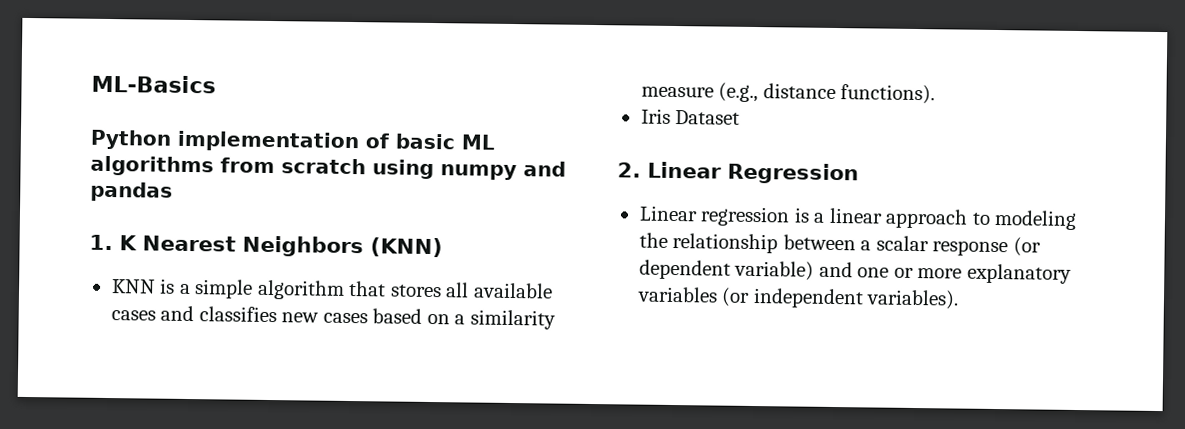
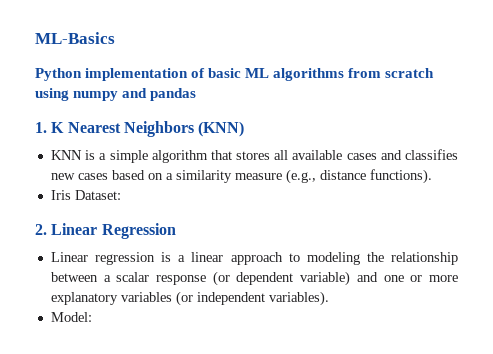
[675,110,741,125] Dataset -> [74,190,121,200] Dataset:
(960, 299) none -> [50,312,92,322] // Model:

